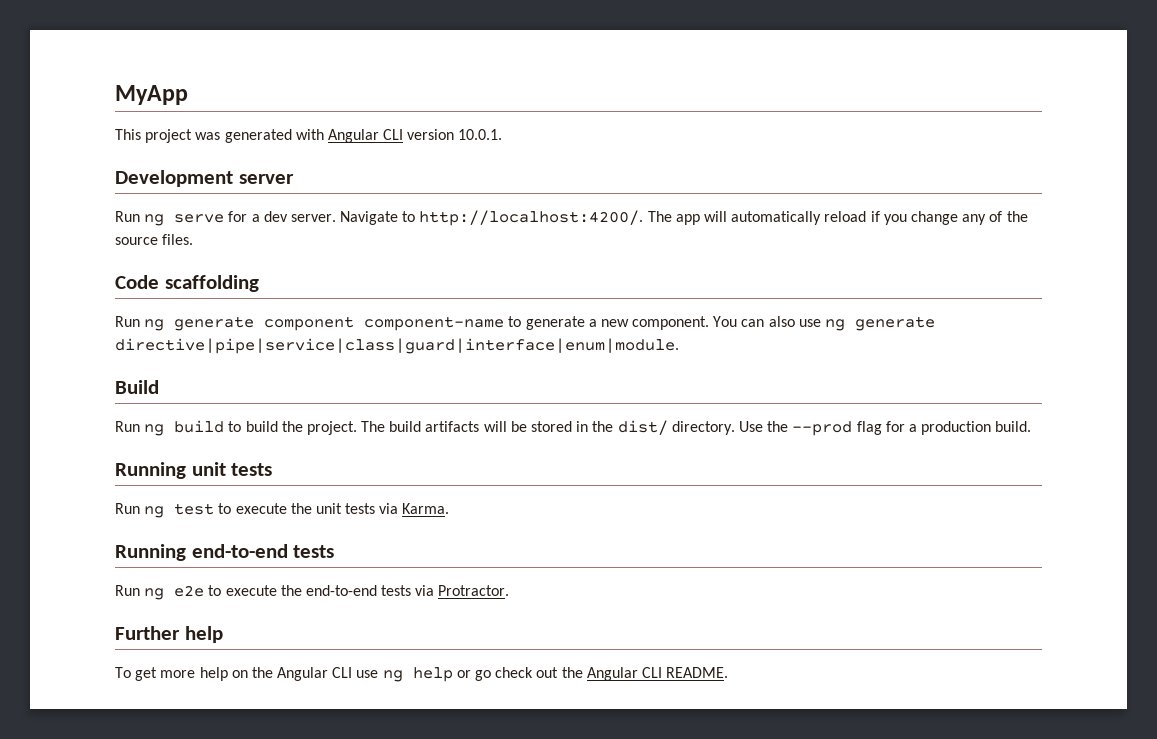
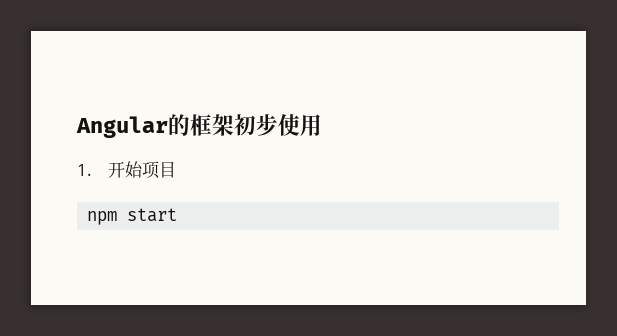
[115,85,188,105] [115,129,503,143] [115,170,294,187] [115,210,1028,226] [115,234,194,245] [115,275,259,292] [115,316,936,331] [115,338,679,354] [115,380,159,394] [115,420,1032,436] [115,462,273,479] [115,503,450,518] [115,544,335,561] [115,585,510,600] [115,626,223,643] [115,667,729,682] MyApp // This project was generated with Angular CLI version 10.0.1. // Development server // Run ng serve for a dev server. Navigate to http://localhost:4200/. The app will automatically reload if you change any of the source files. // Code scaffolding // Run ng generate component component-name to generate a new component. You can also use ng generate directive|pipe|service|class|guard|interface|enum|module. // Build // Run ng build to build the project. The build artifacts will be stored in the dist/ directory. Use the --prod flag for a production build. // Running unit tests // Run ng test to execute the unit tests via Karma. // Running end-to-end tests // Run ng e2e to execute the end-to-end tests via Protractor. // Further help // To get more help on the Angular CLI use ng help or go check out the Angular CLI README. -> [76,114,322,138] [77,161,176,179] [87,208,178,225] Angular的框架初步使用 // 1.开始项目 // npm start

